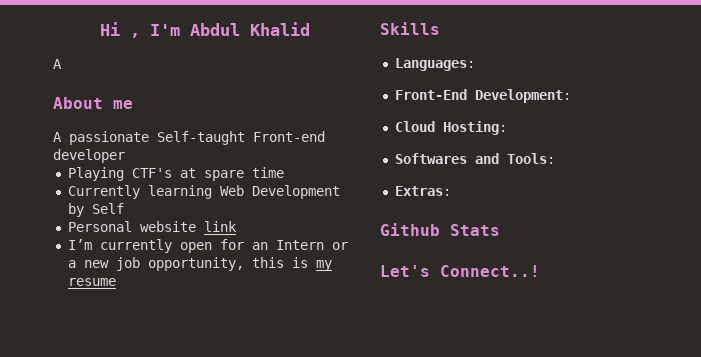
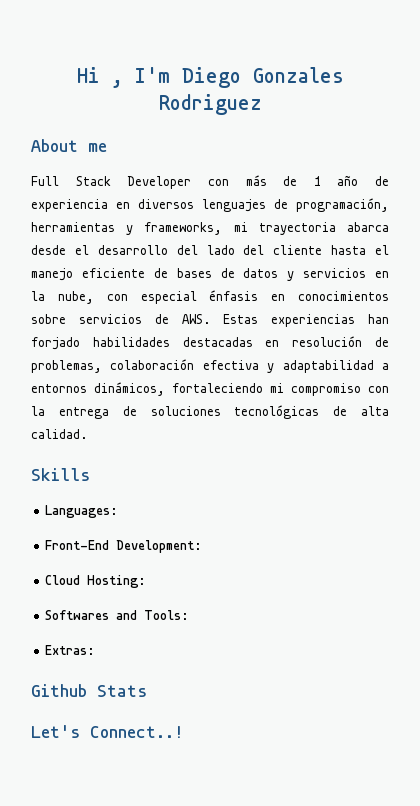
[189,22,310,36] [53,59,62,69] Abdul Khalid // A -> [181,67,344,88] [158,94,262,115] Diego Gonzales Rodriguez
[53,131,325,145] [53,149,125,163] [67,167,284,181] [67,185,340,199] [67,203,124,217] [67,221,237,232] [67,239,348,253] [67,257,332,271] [67,278,116,286] A passionate Self-taught Front-end developer // Playing CTF's at spare time // Currently learning Web Development by Self // Personal website link // I’m currently open for an Intern or a new job opportunity, this is my resume -> [31,175,389,189] [31,198,389,212] [31,222,389,235] [31,245,389,255] [31,268,389,281] [31,290,389,304] [31,314,389,327] [31,336,390,350] [31,359,389,373] [31,382,389,396] [31,405,389,419] [31,429,88,439] Full Stack Developer con más de 1 año de experiencia en diversos lenguajes de programación, herramientas y frameworks, mi trayectoria abarca desde el desarrollo del lado del cliente hasta el manejo eficiente de bases de datos y servicios en la nube, con especial énfasis en conocimientos sobre servicios de AWS. Estas experiencias han forjado habilidades destacadas en resolución de problemas, colaboración efectiva y adaptabilidad a entornos dinámicos, fortaleciendo mi compromiso con la entrega de soluciones tecnológicas de alta calidad.

